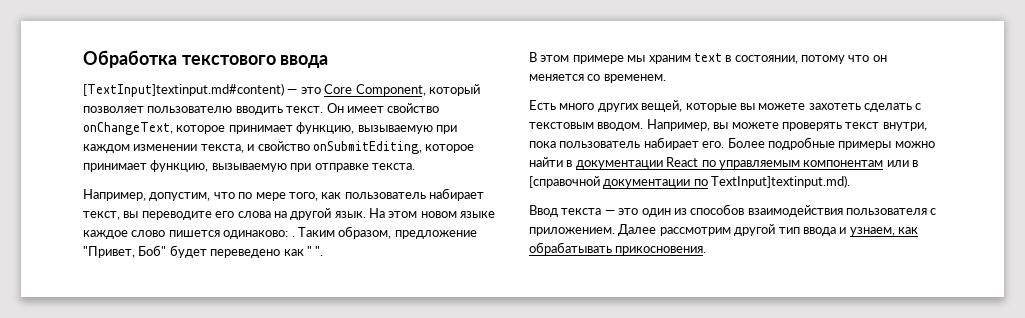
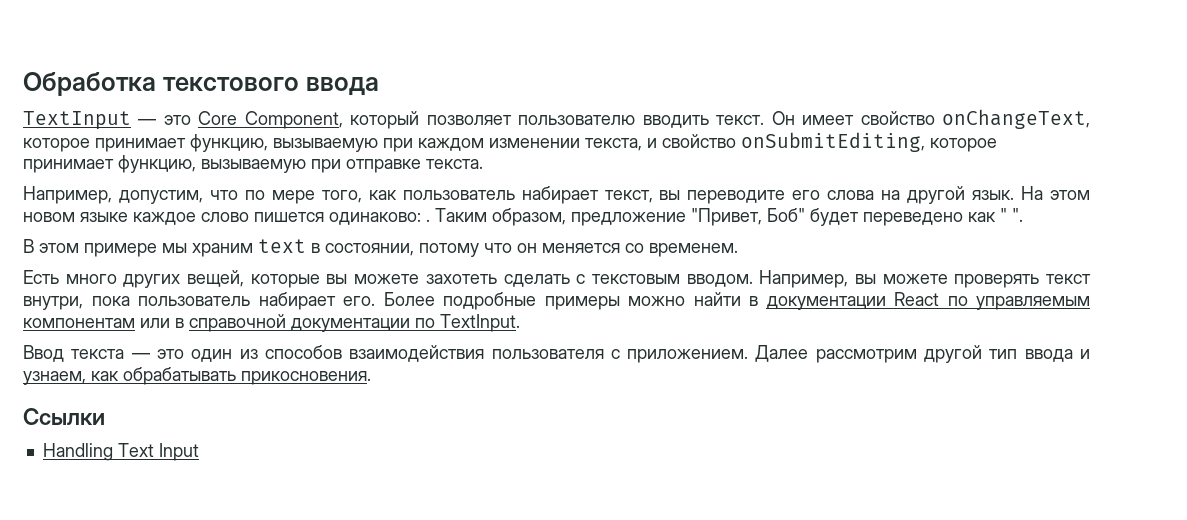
[83,83,284,97] [TextInput]textinput.md#content) -> [23,111,131,130] TextInput
[529,176,600,188] [справочной -> [189,314,286,332] справочной
[711,175,851,188] TextInput]textinput.md). -> [440,314,520,332] TextInput.
(707, 250) none -> [23,408,105,425] [42,443,199,461] // Ссылки // Handling Text Input

